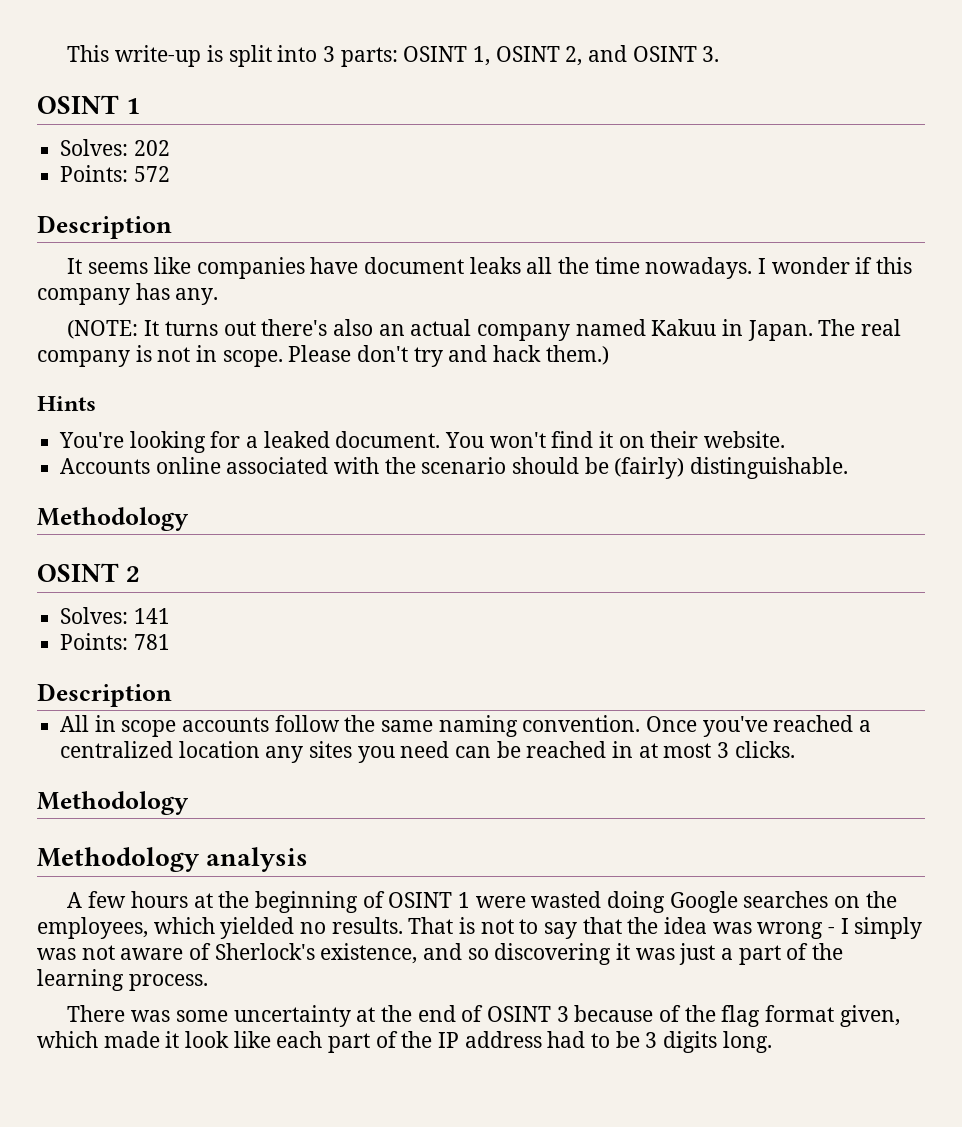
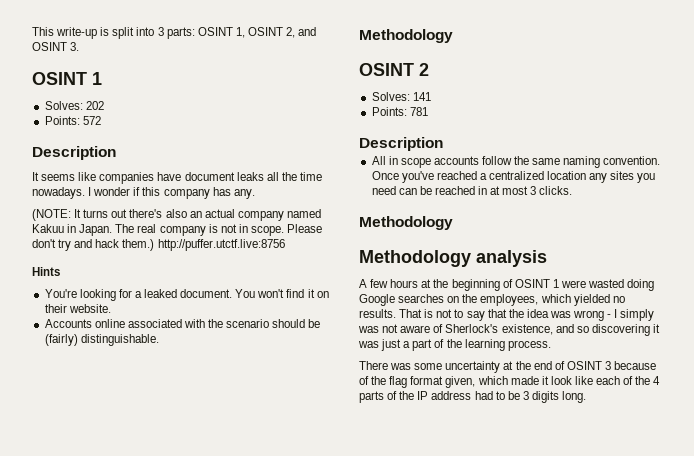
(609, 355) none -> [157,239,285,251] http://puffer.utctf.live:8756
[328,1033,371,1053] part -> [623,376,661,385] [359,391,384,403] of the 4 parts

